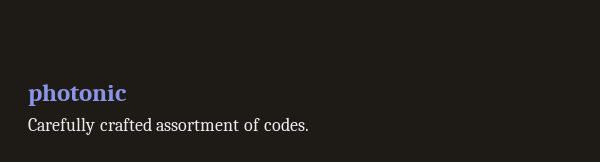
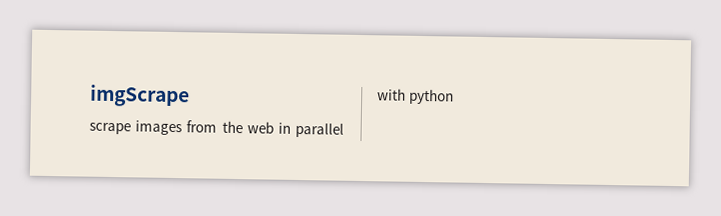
[28,84,127,106] [28,117,309,135] photonic // Carefully crafted assortment of codes. -> [90,84,190,108] [89,120,344,138] [377,88,454,105] imgScrape // scrape images from the web in parallel with python

